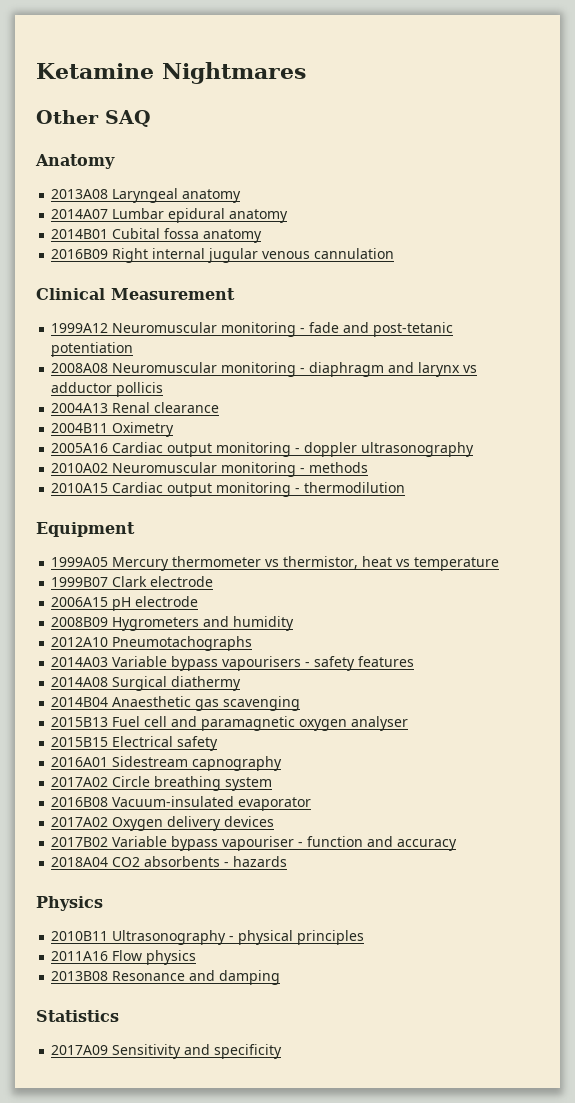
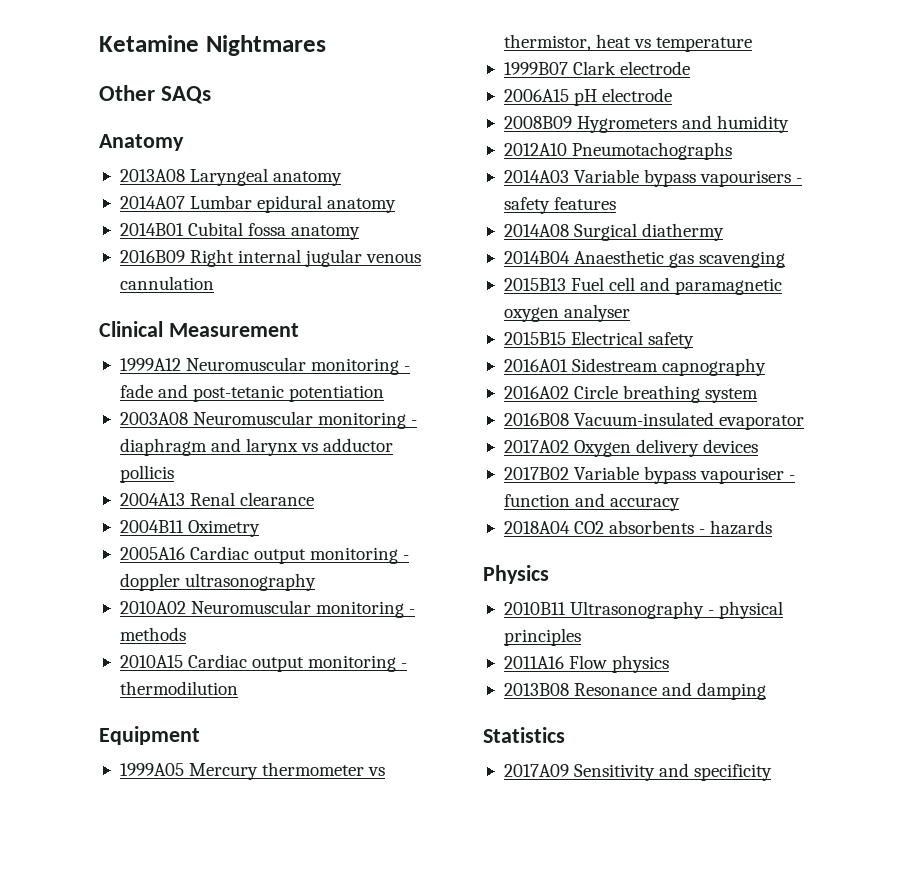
[105,110,151,127] SAQ -> [161,86,212,104] SAQs
[51,363,109,373] 2008A08 -> [119,412,188,425] 2003A08
[51,777,109,787] 2017A02 -> [503,386,569,399] 2016A02

